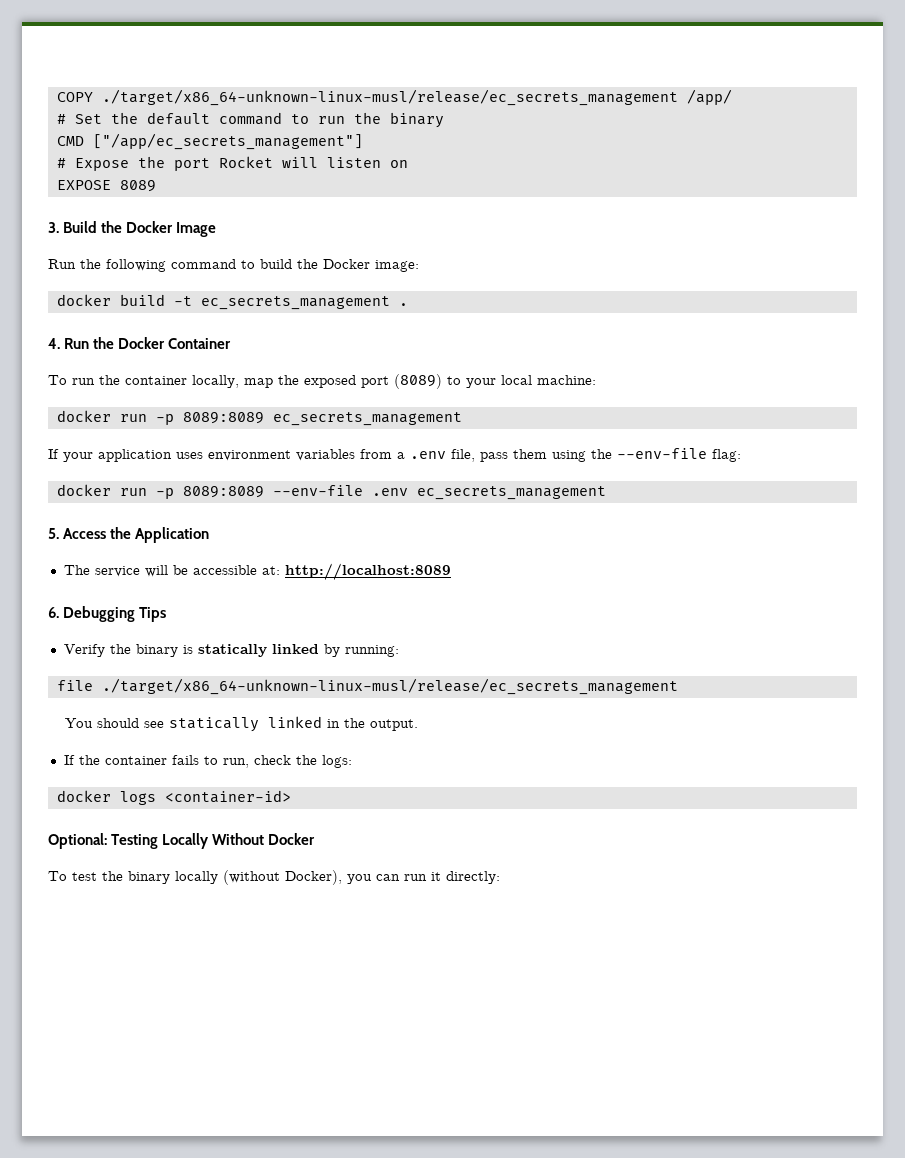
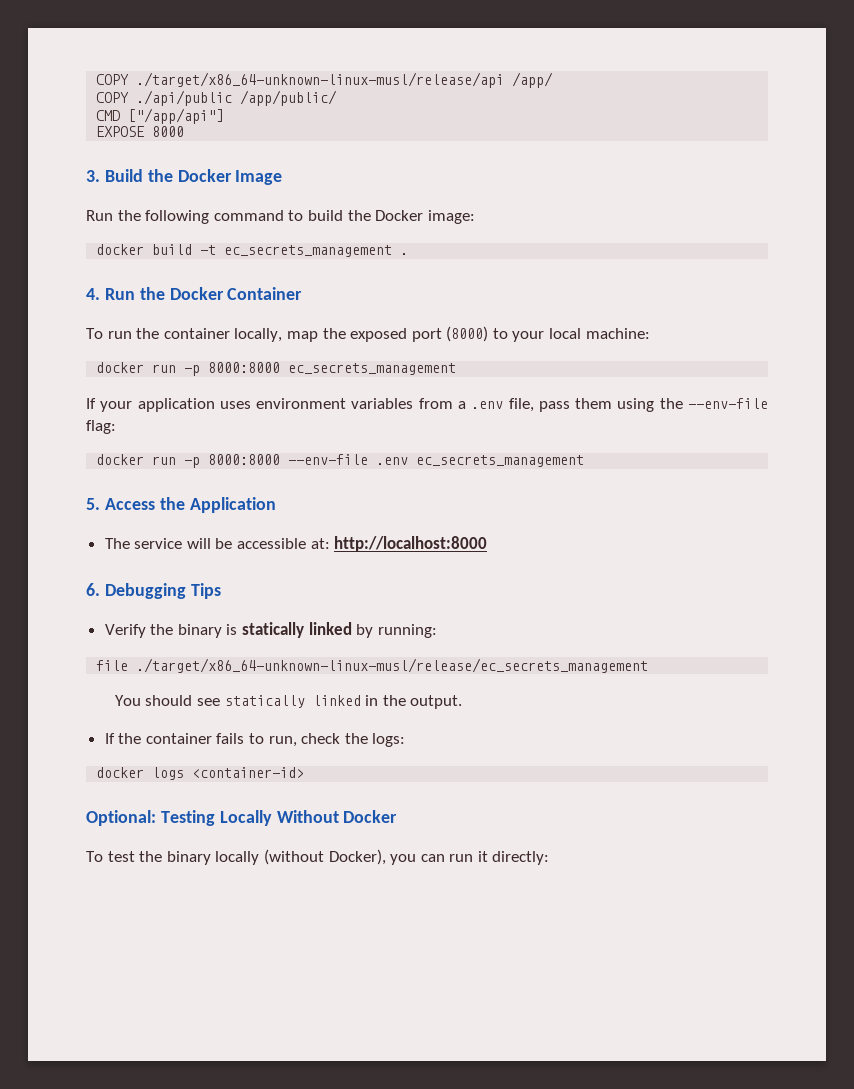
[56,89,678,106] COPY ./target/x86_64-unknown-linux-musl/release/ec_secrets_management -> [96,72,505,88] COPY ./target/x86_64-unknown-linux-musl/release/api
[56,112,444,128] [56,133,363,150] [56,156,408,171] # Set the default command to run the binary // CMD ["/app/ec_secrets_management"] // # Expose the port Rocket will listen on -> [96,90,338,106] [96,108,225,124] COPY ./api/public /app/public/ // CMD ["/app/api"]
[119,180,156,192] 8089 -> [152,126,185,137] 8000
[394,374,442,389] (8089) -> [446,326,489,342] (8000)
[182,412,264,424] 8089:8089 -> [208,362,281,373] 8000:8000
[182,486,264,498] 8089:8089 -> [208,454,281,465] 8000:8000
[284,563,451,580] http://localhost:8089 -> [334,536,488,552] http://localhost:8000

